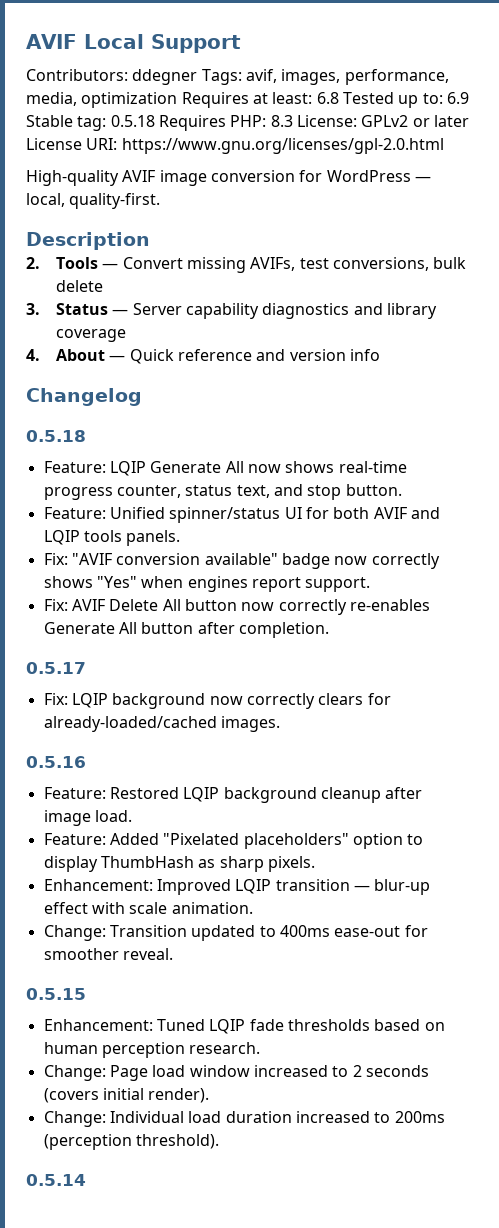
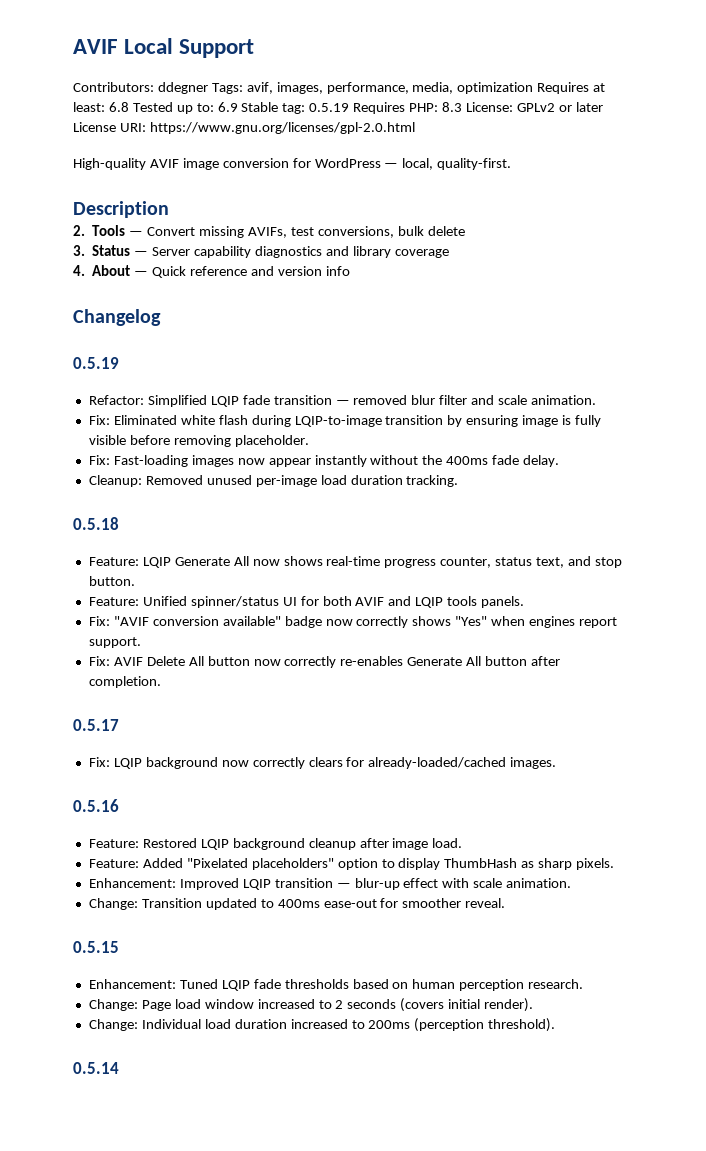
[110,115,155,127] 0.5.18 -> [309,103,350,112] 0.5.19
(142, 397) none -> [73,357,119,369] [88,395,597,407] [88,415,602,427] [88,435,309,447] [88,455,560,467] [88,475,459,487] // 0.5.19 // Refactor: Simplified LQIP fade transition — removed blur filter and scale animation. // Fix: Eliminated white flash during LQIP-to-image transition by ensuring image is fully visible before removing placeholder. // Fix: Fast-loading images now appear instantly without the 400ms fade delay. // Cleanup: Removed unused per-image load duration tracking.

